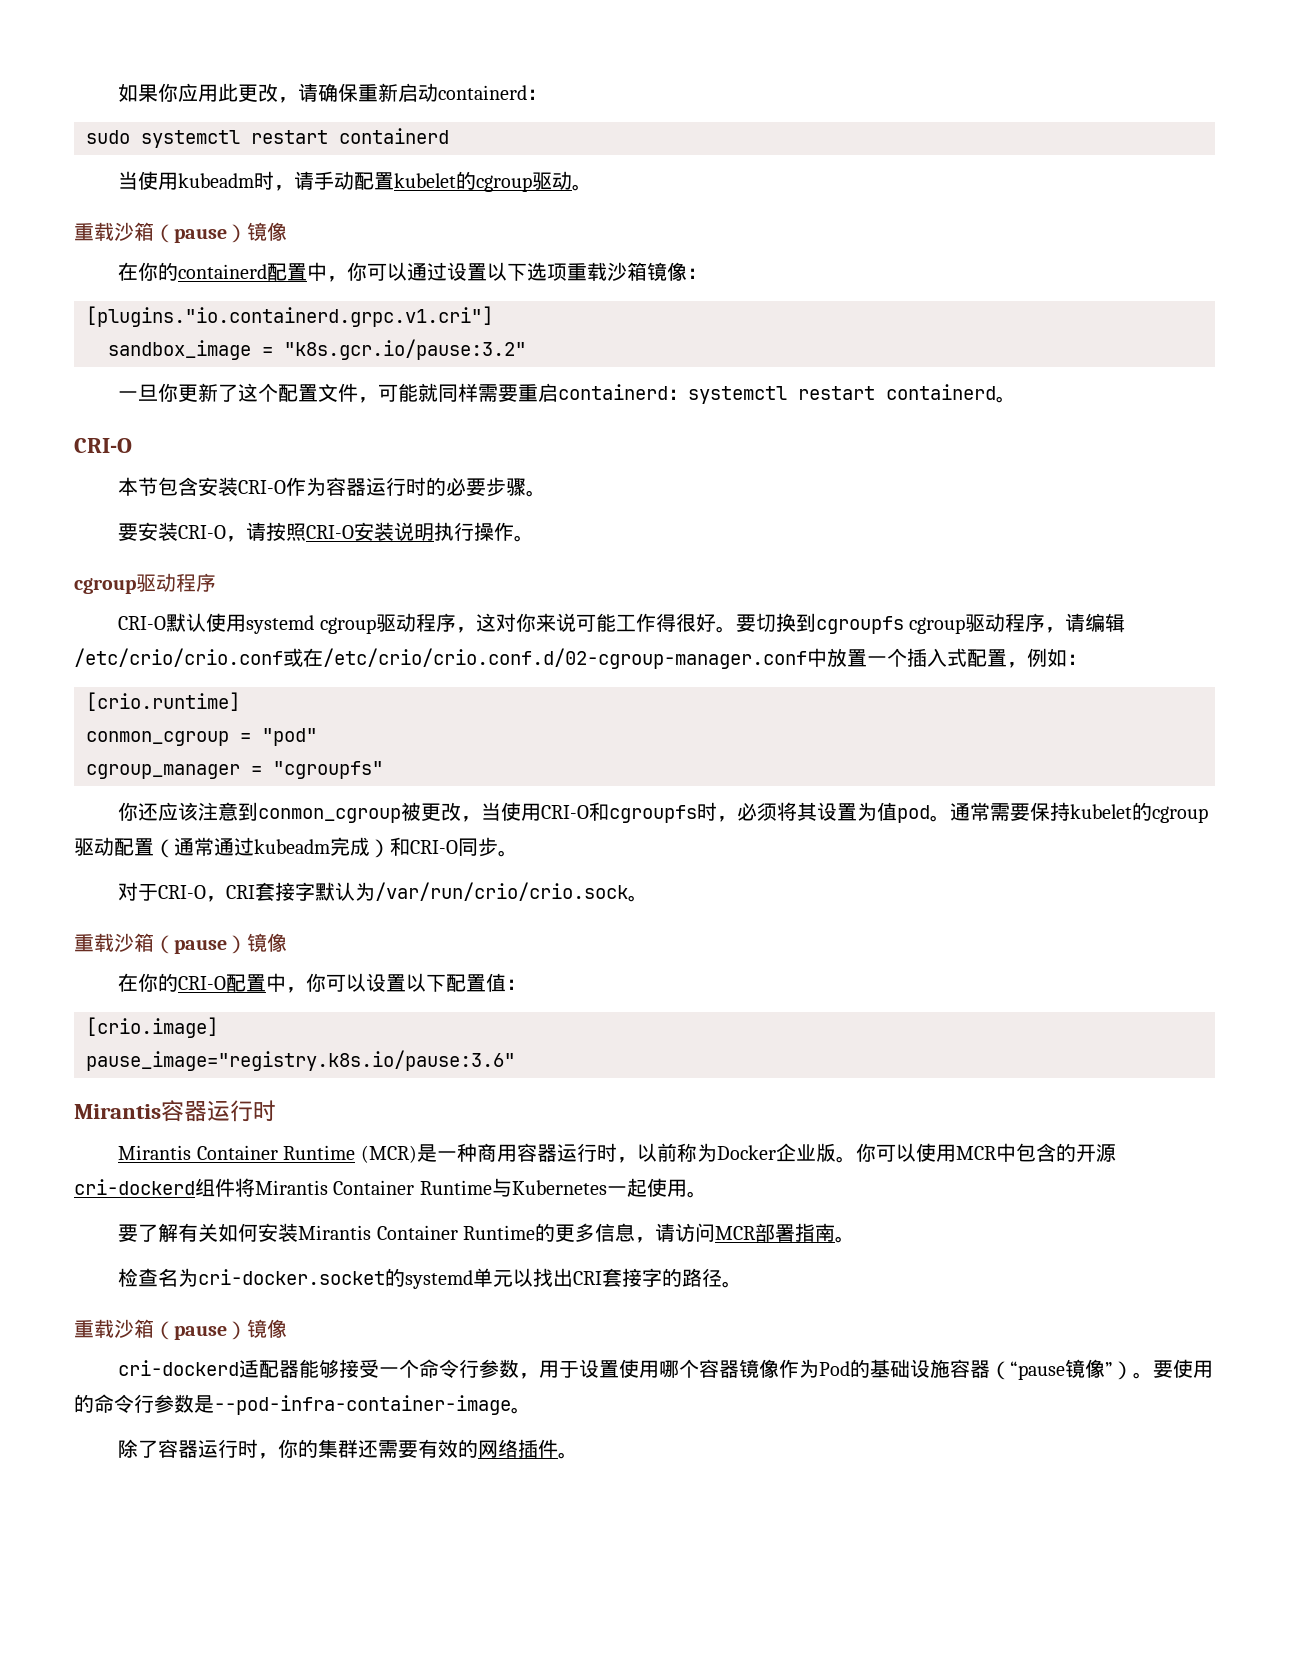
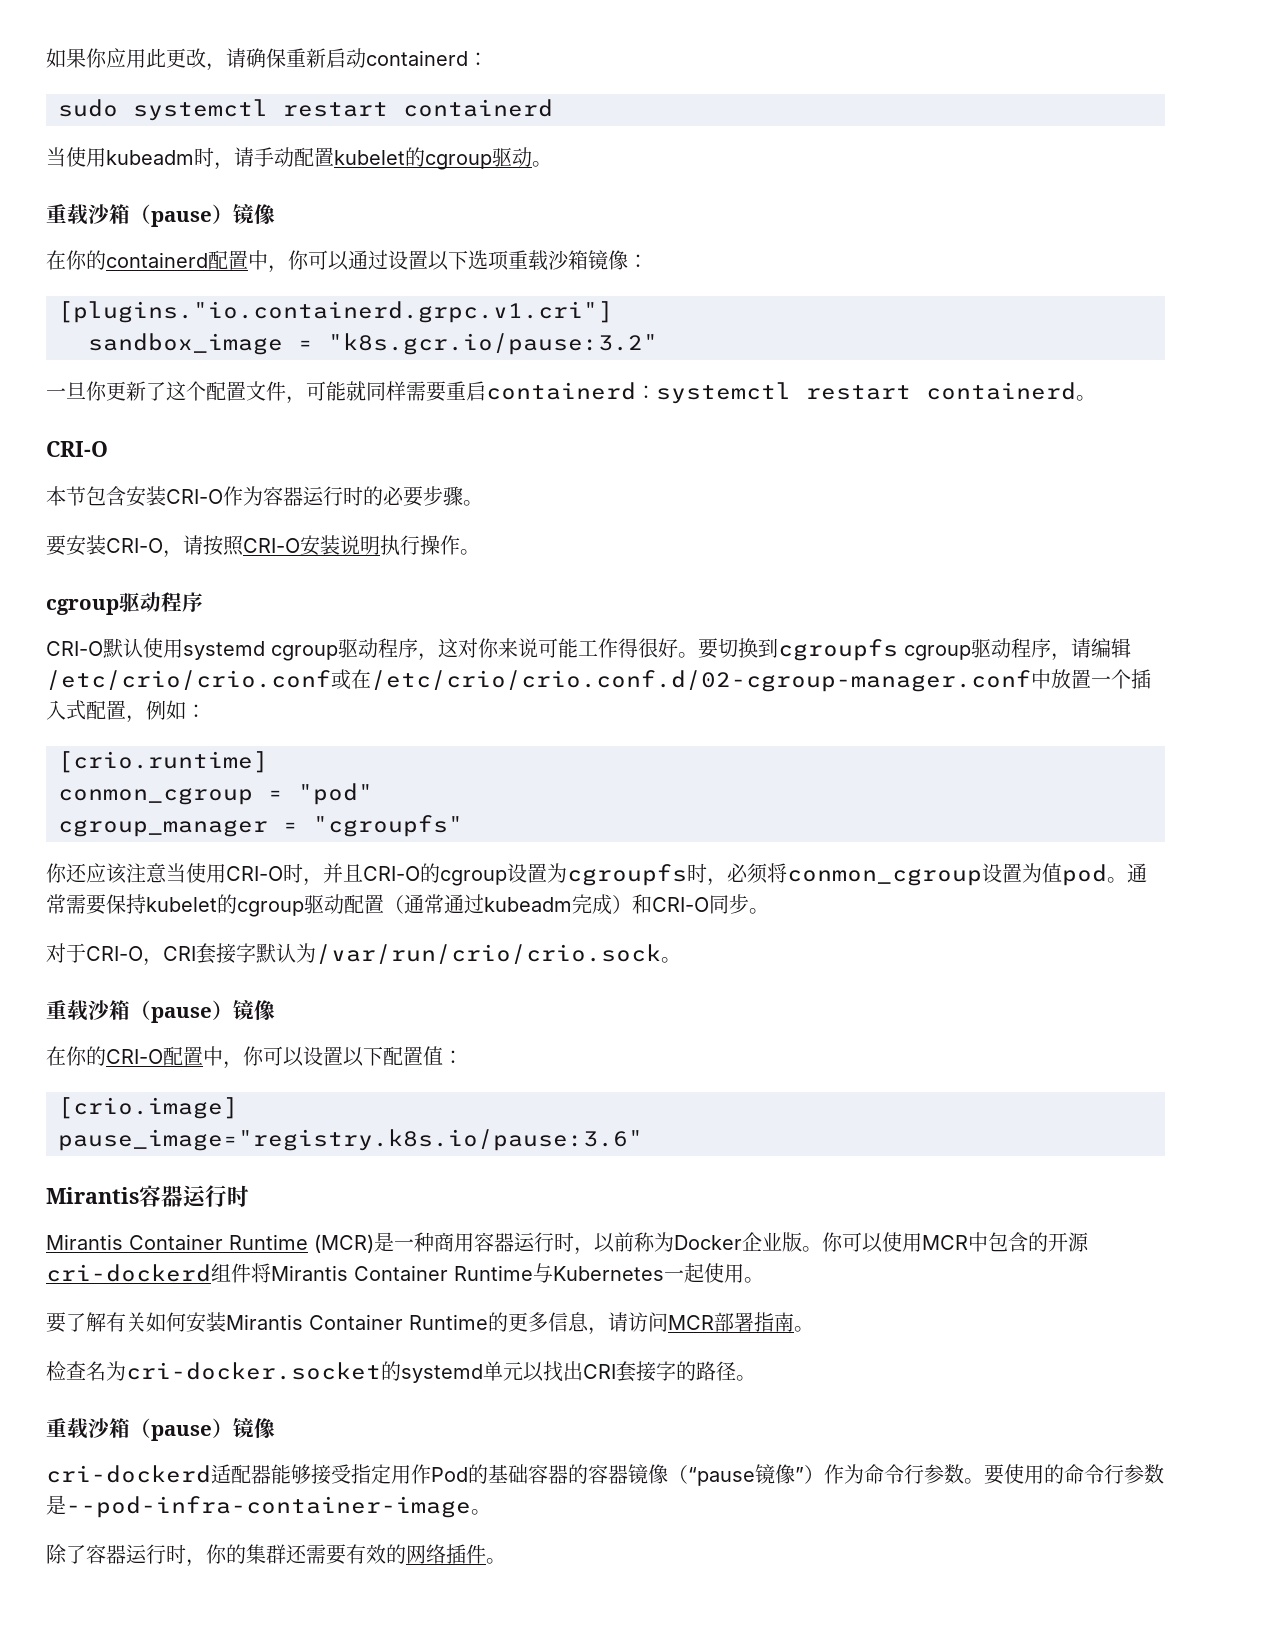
[238,802,610,823] 到conmon_cgroup被更改，当使用CRI-O和 -> [166,863,567,886] 当使用CRI-O时，并且CRI-O的cgroup设置为
[797,802,818,821] 其 -> [787,868,982,886] conmon_cgroup
[379,1359,991,1379] 一个命令行参数，用于设置使用哪个容器镜像作为Pod的基础设施容器 -> [351,1464,668,1484] 指定用作Pod的基础容器的容器镜像
(1134, 1370) none -> [824,1464,964,1484] 作为命令行参数

